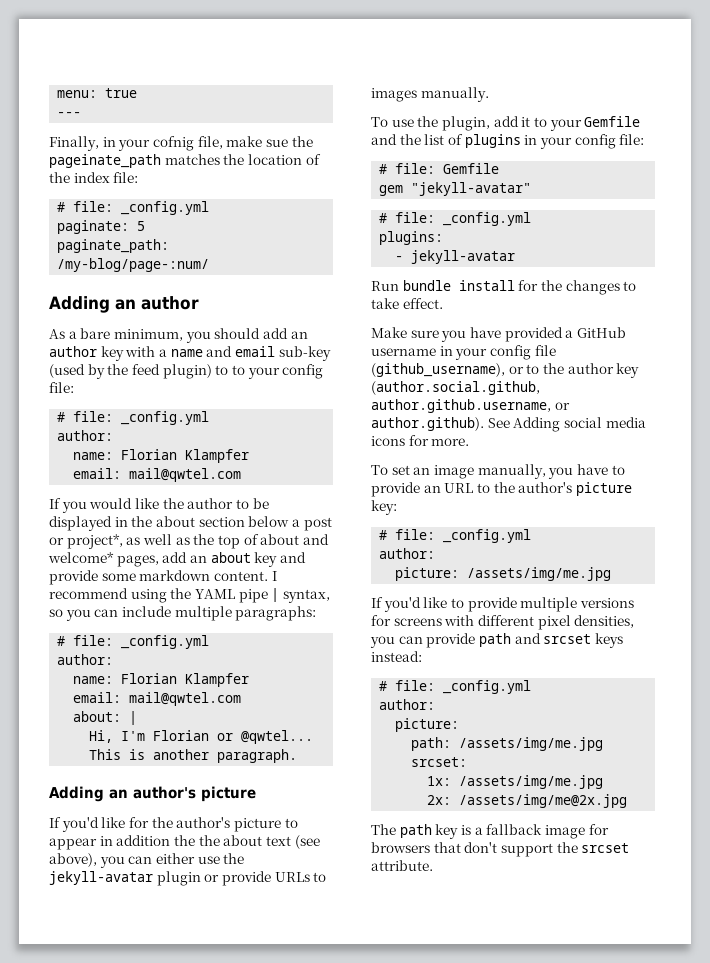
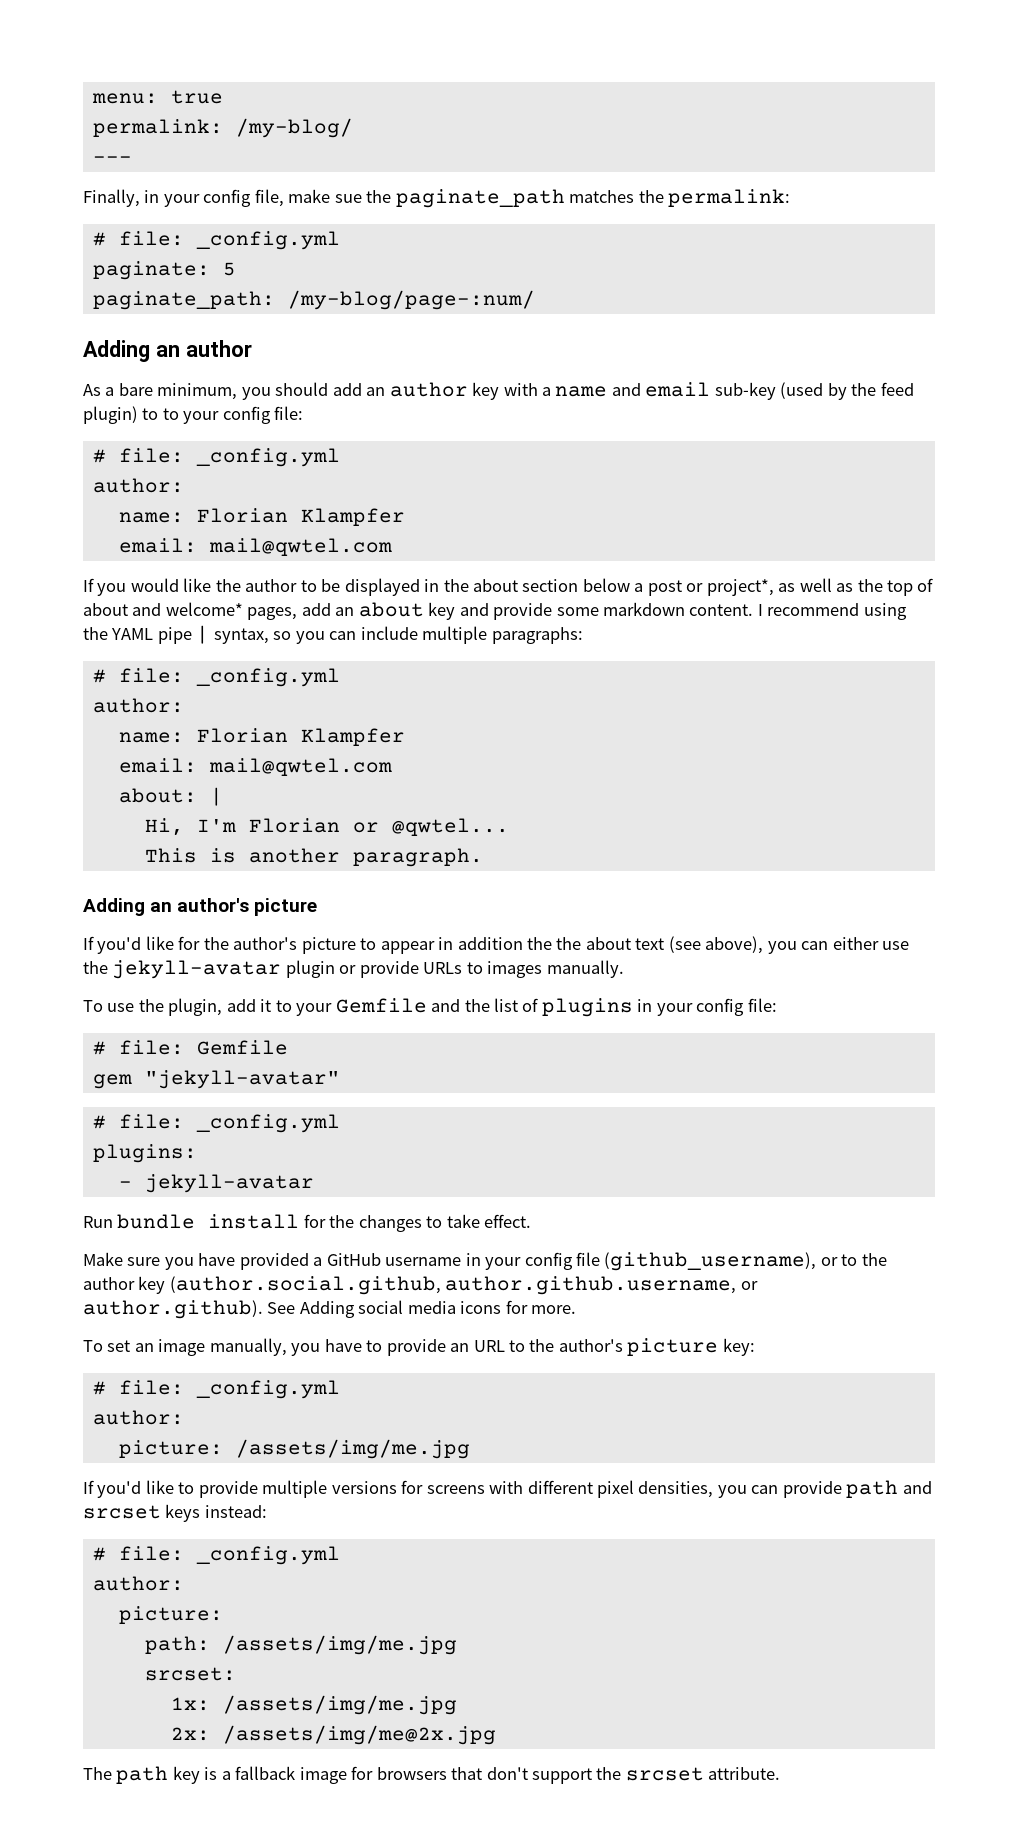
(138, 93) none -> [92,118,353,138] // permalink: /my-blog/
[152,136,194,151] cofnig -> [203,189,252,207] config
[49,154,161,168] pageinate_path -> [395,189,565,208] paginate_path
[247,154,321,165] [49,172,139,183] location of the index file: -> [668,189,791,207] permalink:

